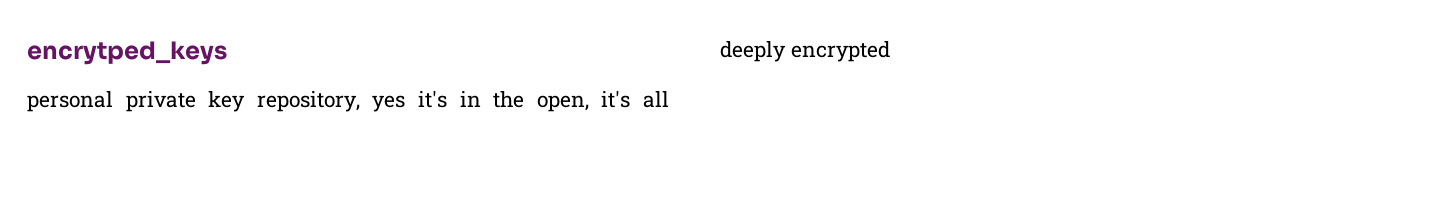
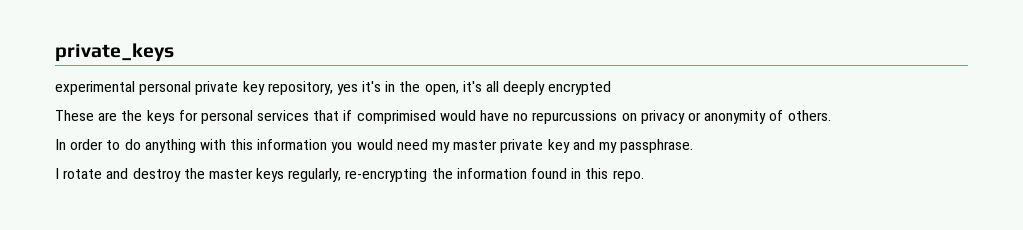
[27,41,227,65] encrytped_keys // -> [55,43,174,62] [55,81,135,95] private_keys // experimental
(890, 51) none -> [55,110,831,124] [55,139,694,153] [55,168,644,182] // These are the keys for personal services that if comprimised would have no repurcussions on privacy or anonymity of others. // In order to do anything with this information you would need my master private key and my passphrase. // I rotate and destroy the master keys regularly, re-encrypting the information found in this repo.

